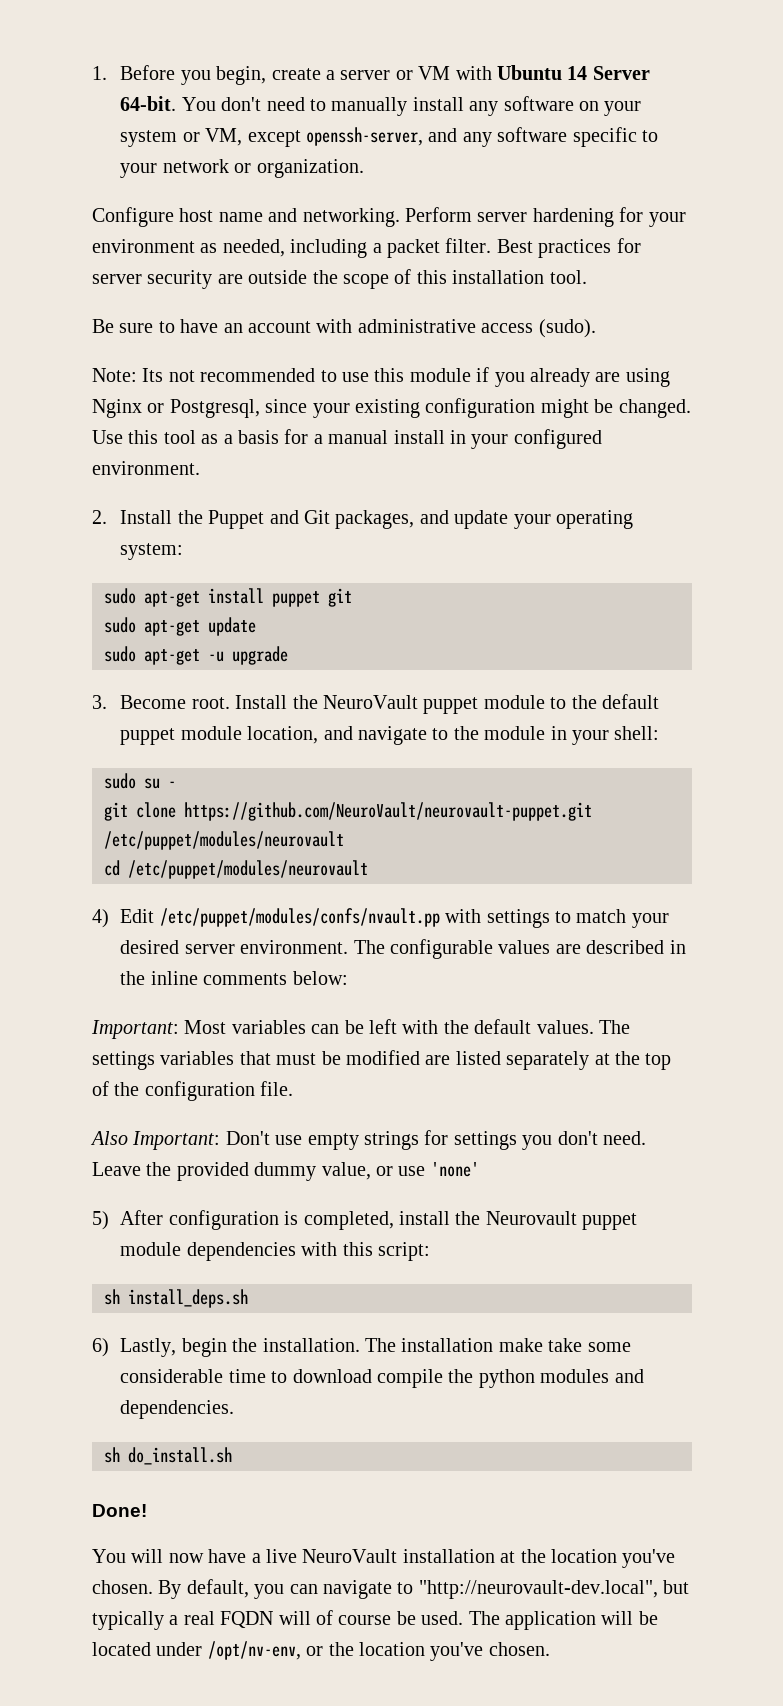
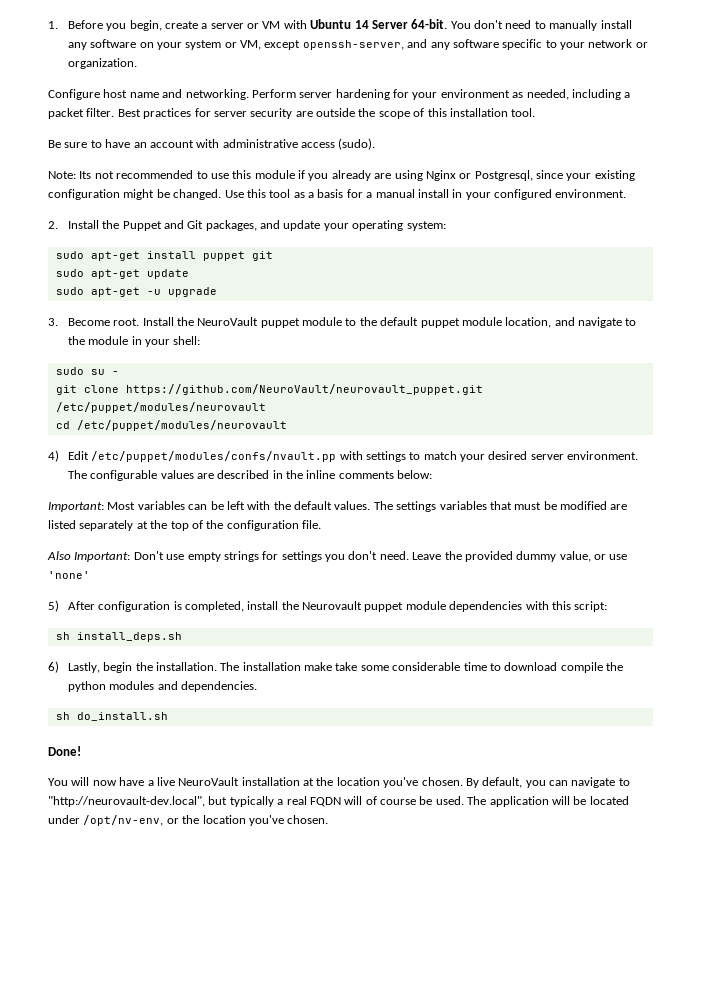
[184,802,592,821] https://github.com/NeuroVault/neurovault-puppet.git -> [125,384,483,395] https://github.com/NeuroVault/neurovault_puppet.git

